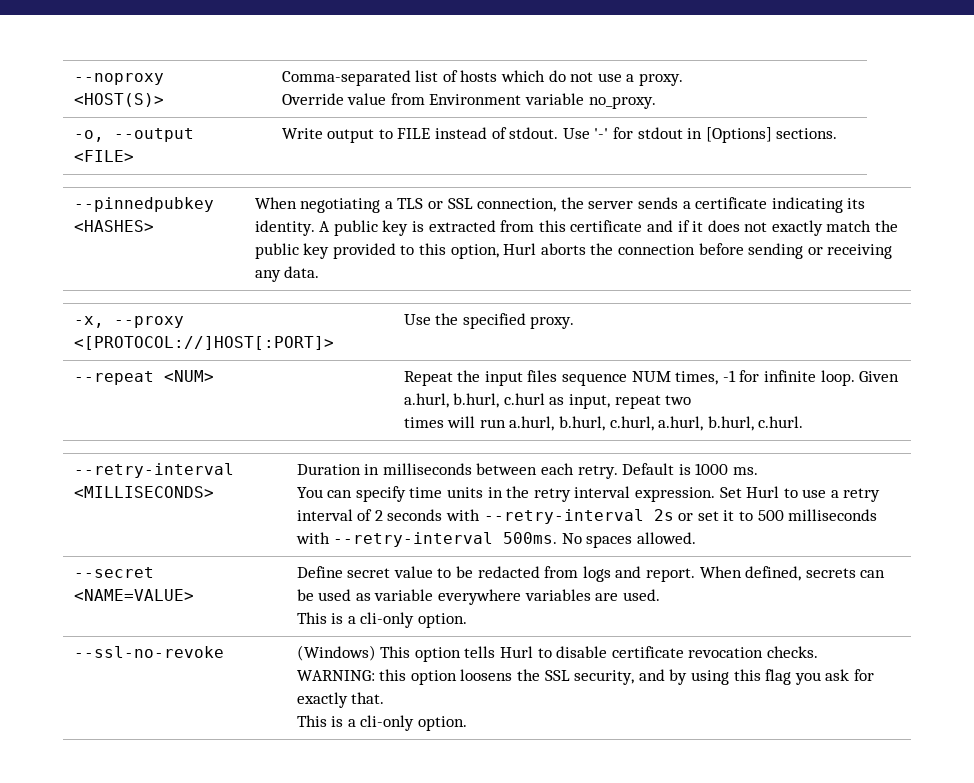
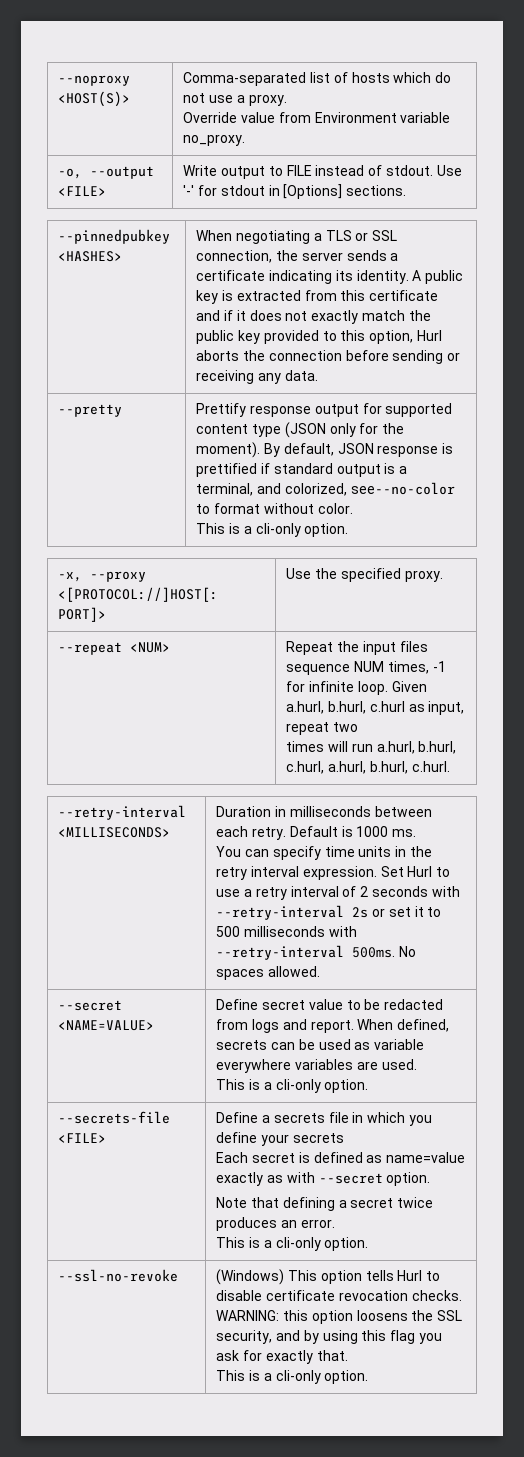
(320, 272) none -> [58,404,123,417] [196,403,453,417] [196,422,405,438] [196,442,454,458] [196,463,408,477] [196,482,455,496] [196,503,353,514] [196,523,349,537] // --pretty | Prettify response output for supported content type (JSON only for the moment). By default, JSON response is prettified if standard output is a terminal, and colorized, see--no-color to format without color. // This is a cli-only option.
(467, 620) none -> [58,1111,171,1124] [58,1133,107,1143] [216,1112,432,1126] [216,1132,344,1146] [216,1152,466,1163] [216,1172,431,1186] [216,1197,434,1211] [216,1217,335,1231] [216,1237,369,1251] // --secrets-file <FILE> | Define a secrets file in which you define your secrets // Each secret is defined as name=value exactly as with --secret option. // Note that defining a secret twice produces an error. // This is a cli-only option.

